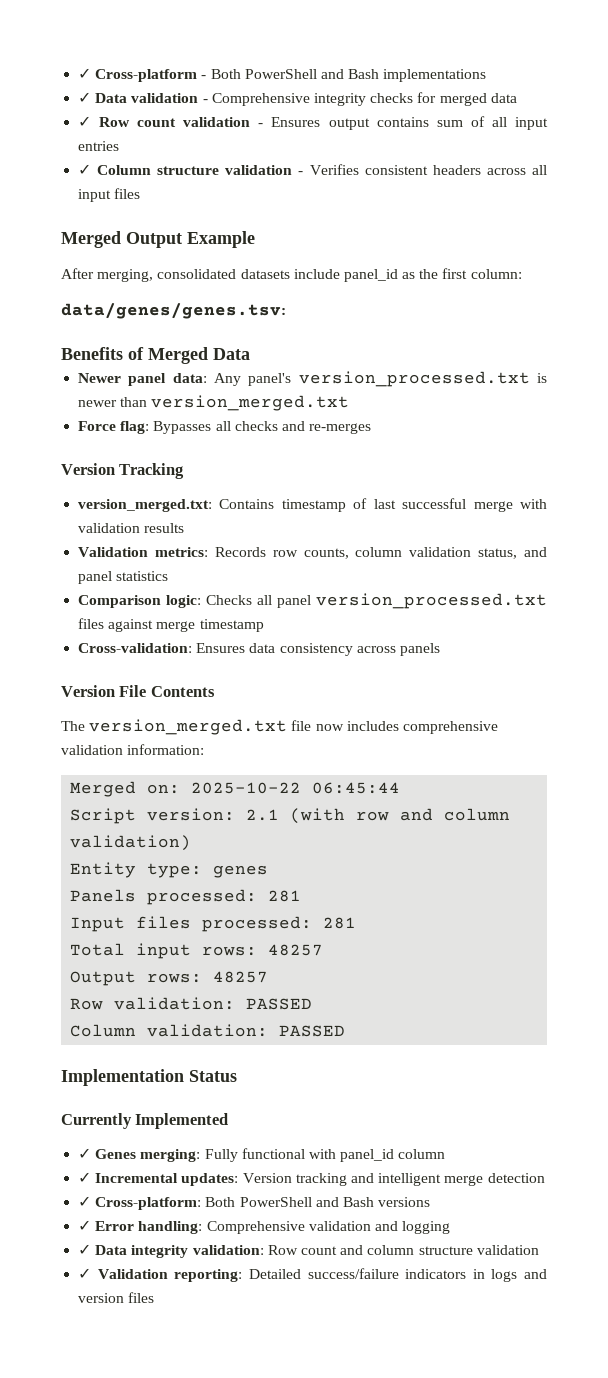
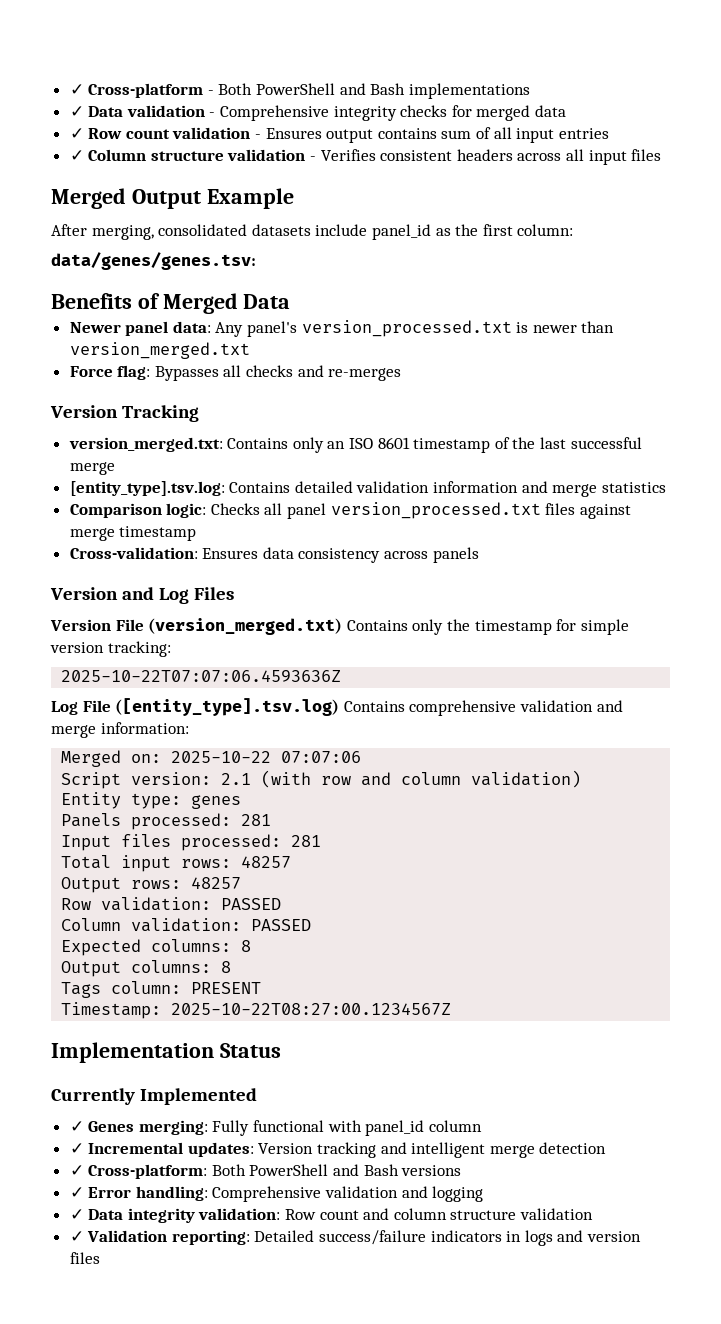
(275, 504) none -> [292,437,410,453] only an ISO 8601
(368, 503) none -> [512,437,536,449] the
[520,499,547,509] [78,523,185,533] [78,547,547,559] [78,571,113,584] with validation results // Validation metrics: Records row counts, column validation status, and panel -> [69,481,598,497] // [entity_type].tsv.log: Contains detailed validation information and merge
[119,685,215,697] [61,719,498,735] [61,745,123,755] File Contents // The version_merged.txt file now includes comprehensive validation -> [122,587,235,604] [50,618,629,635] [50,641,171,657] [61,670,342,682] [51,698,623,716] [51,725,96,738] and Log Files // Version File (version_merged.txt) Contains only the timestamp for simple version tracking: // 2025-10-22T07:07:06.4593636Z // Log File ([entity_type].tsv.log) Contains comprehensive validation and merge
[312,782,401,794] 06:45:44 -> [281,751,362,763] 07:07:06
(346, 1031) none -> [61,939,252,956] [61,960,232,977] [61,981,262,998] [61,1002,452,1019] // Expected columns: 8 // Output columns: 8 // Tags column: PRESENT // Timestamp: 2025-10-22T08:27:00.1234567Z

